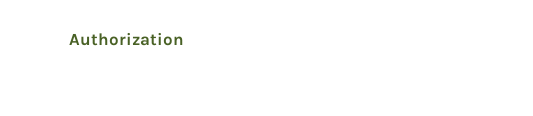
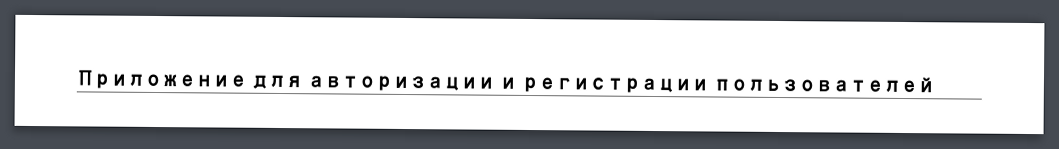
[69,32,184,46] Authorization -> [76,69,935,94] Приложение для авторизации и регистрации пользователей

